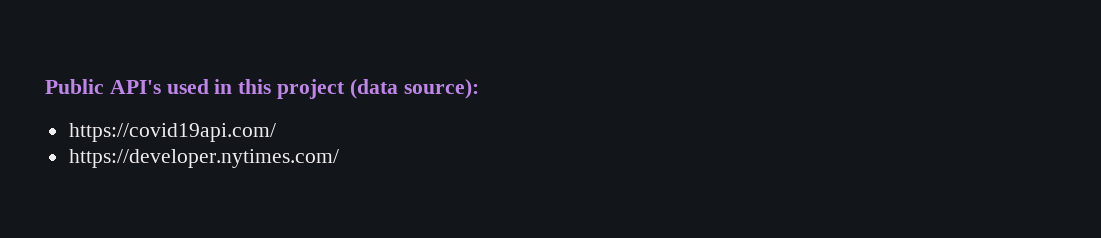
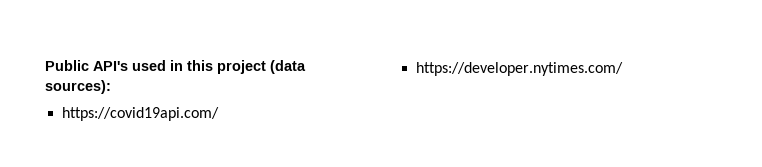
[403,79,479,99] source): -> [45,80,111,94] sources):

